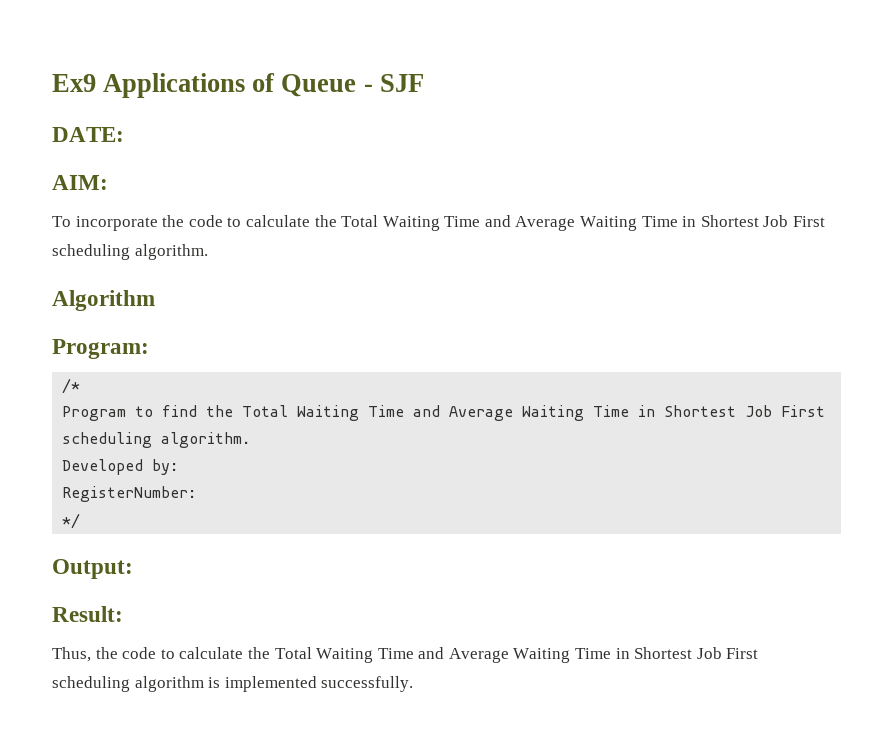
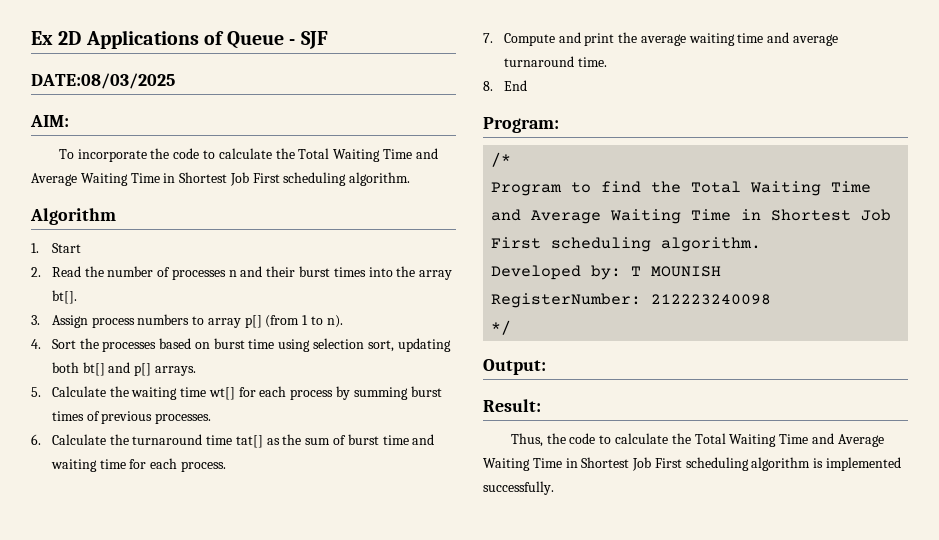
[52,74,96,92] Ex9 -> [31,31,82,45] Ex 2D
[52,127,124,142] DATE: -> [31,73,175,89] DATE:08/03/2025
(155, 300) none -> [31,243,81,253] [31,266,453,280] [51,290,77,304] [31,314,343,328] [31,338,451,352] [51,362,196,376] [31,386,442,400] [51,411,212,424] [31,434,435,448] [50,458,226,472] [483,32,839,46] [503,56,607,67] [483,80,527,91] // 1. Start // 2. Read the number of processes n and their burst times into the array bt[]. // 3. Assign process numbers to array p[] (from 1 to n). // 4. Sort the processes based on burst time using selection sort, updating both bt[] and p[] arrays. // 5. Calculate the waiting time wt[] for each process by summing burst times of previous processes. // 6. Calculate the turnaround time tat[] as the sum of burst time and waiting time for each process. // 7. Compute and print the average waiting time and average turnaround time. // 8. End
(179, 467) none -> [631,266,722,277] T MOUNISH
(197, 494) none -> [651,294,772,305] 212223240098

